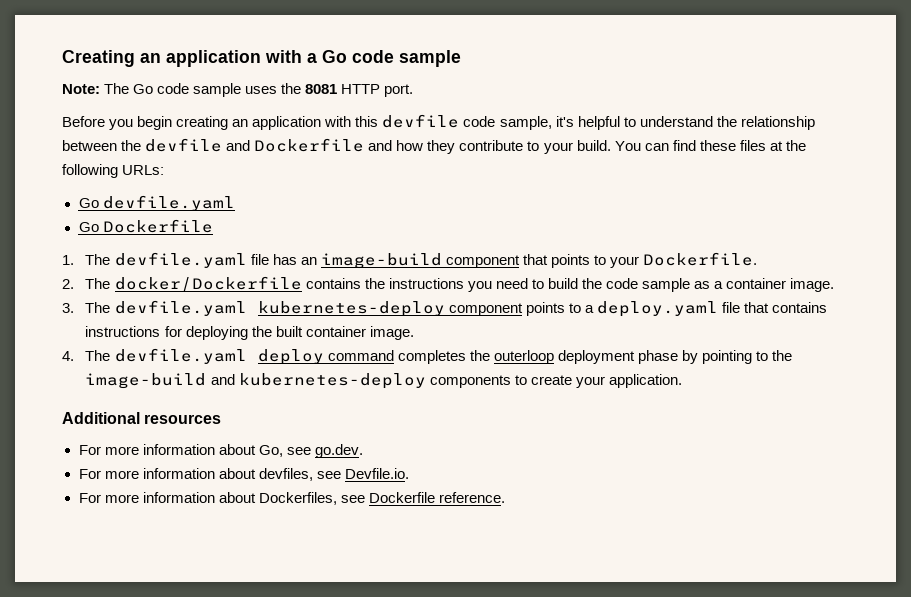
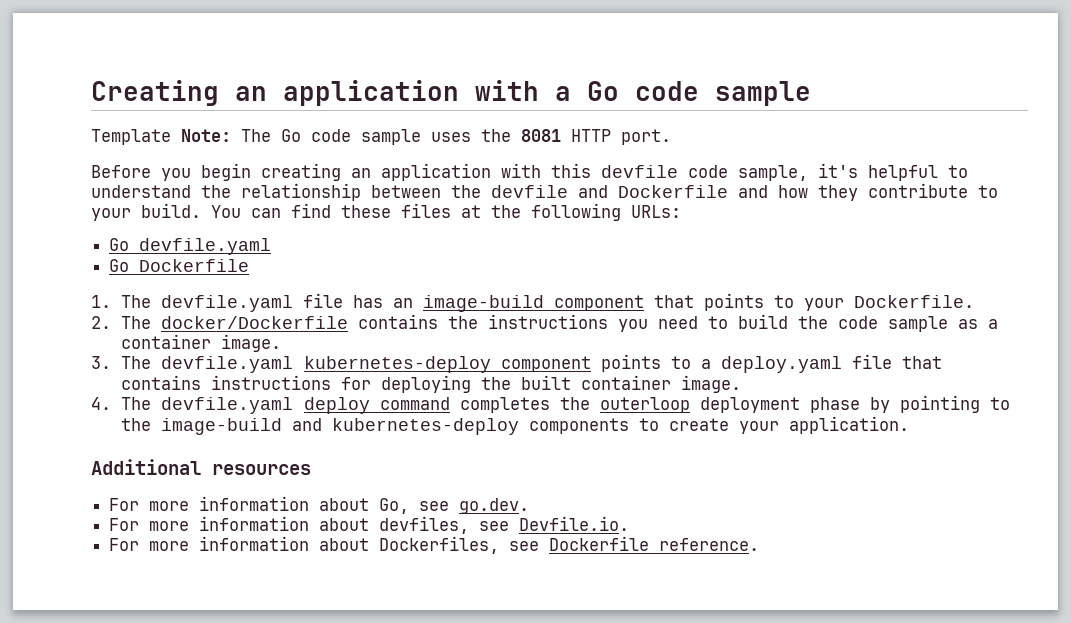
(461, 58) none -> [91,129,171,145] Template

